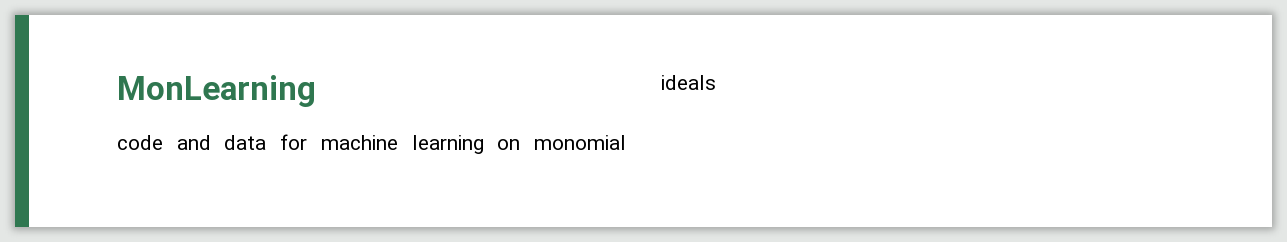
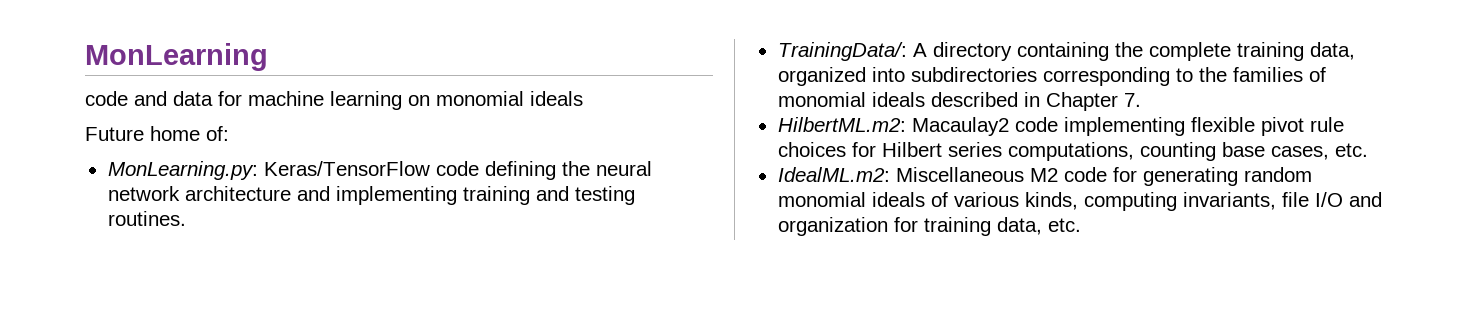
(716, 82) none -> [85,126,229,141] [107,161,652,180] [107,186,635,205] [107,211,186,226] [777,42,1355,61] [777,67,1326,86] [777,92,1141,111] [777,117,1344,136] [777,142,1368,161] [777,167,1312,186] [777,192,1382,211] [777,217,1081,236] // Future home of: // MonLearning.py: Keras/TensorFlow code defining the neural network architecture and implementing training and testing routines. // TrainingData/: A directory containing the complete training data, organized into subdirectories corresponding to the families of monomial ideals described in Chapter 7. // HilbertML.m2: Macaulay2 code implementing flexible pivot rule choices for Hilbert series computations, counting base cases, etc. // IdealML.m2: Miscellaneous M2 code for generating random monomial ideals of various kinds, computing invariants, file I/O and organization for training data, etc.

